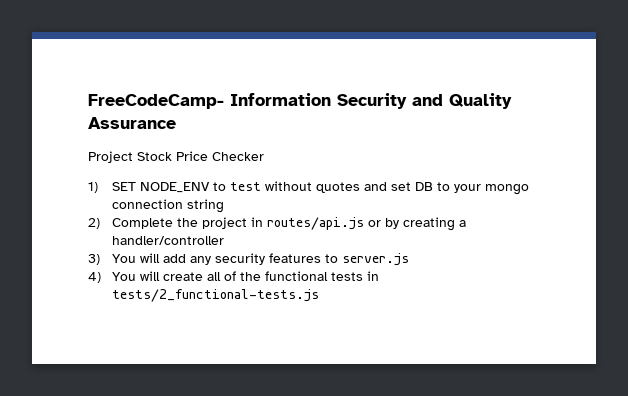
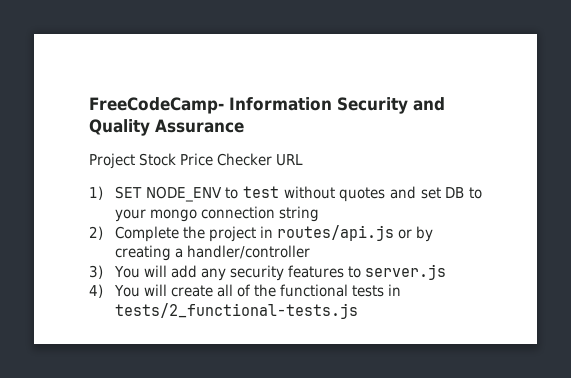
(264, 156) none -> [276,154,303,166] URL

